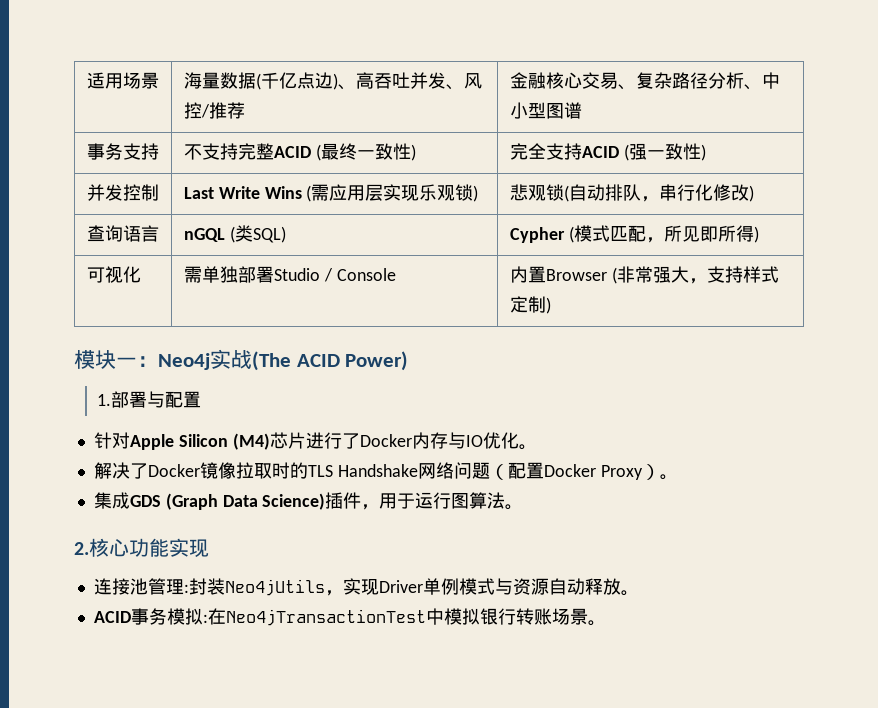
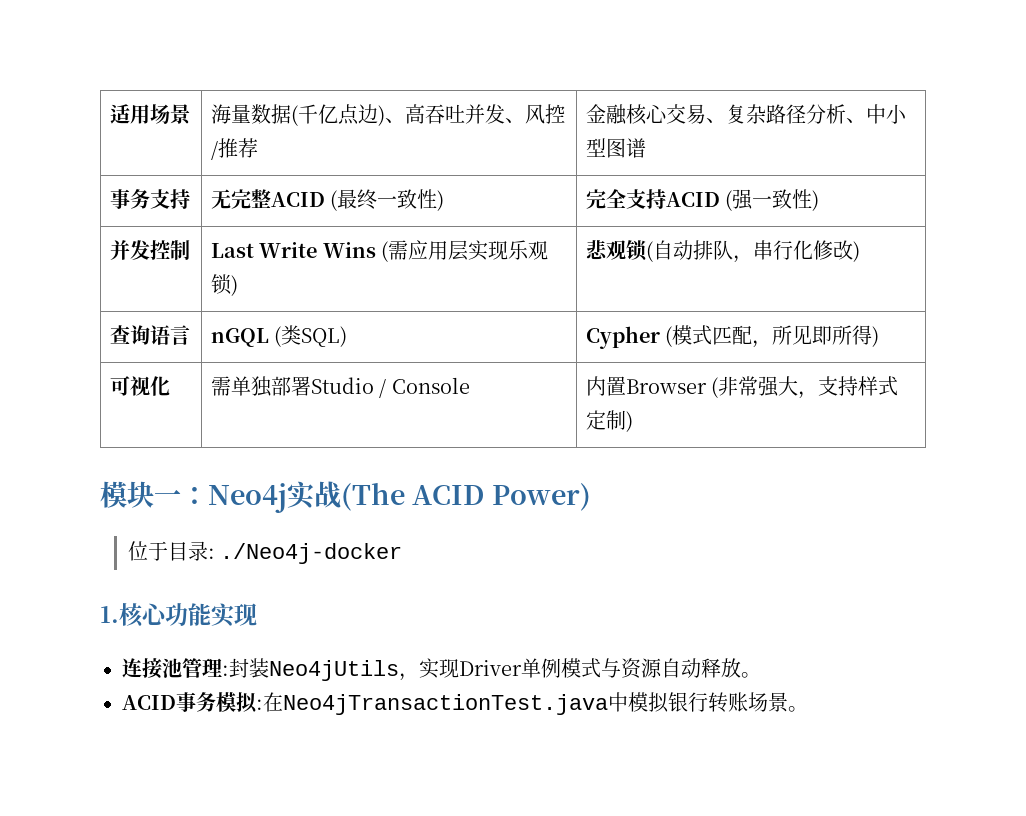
[183,143,238,160] 不支持 -> [210,189,231,209] 无
[97,391,202,408] [93,432,537,450] [93,462,678,480] [93,492,524,510] [74,542,89,555] 1.部署与配置 // 针对Apple Silicon (M4)芯片进行了Docker内存与IO优化。 // 解决了Docker镜像拉取时的TLS Handshake网络问题（配置Docker Proxy）。 // 集成GDS (Graph Data Science)插件，用于运行图算法。 // 2. -> [127,541,403,564] [100,606,119,623] 位于目录: ./Neo4j-docker // 1.
[225,609,426,626] Neo4jTransactionTest -> [283,694,608,715] Neo4jTransactionTest.java

